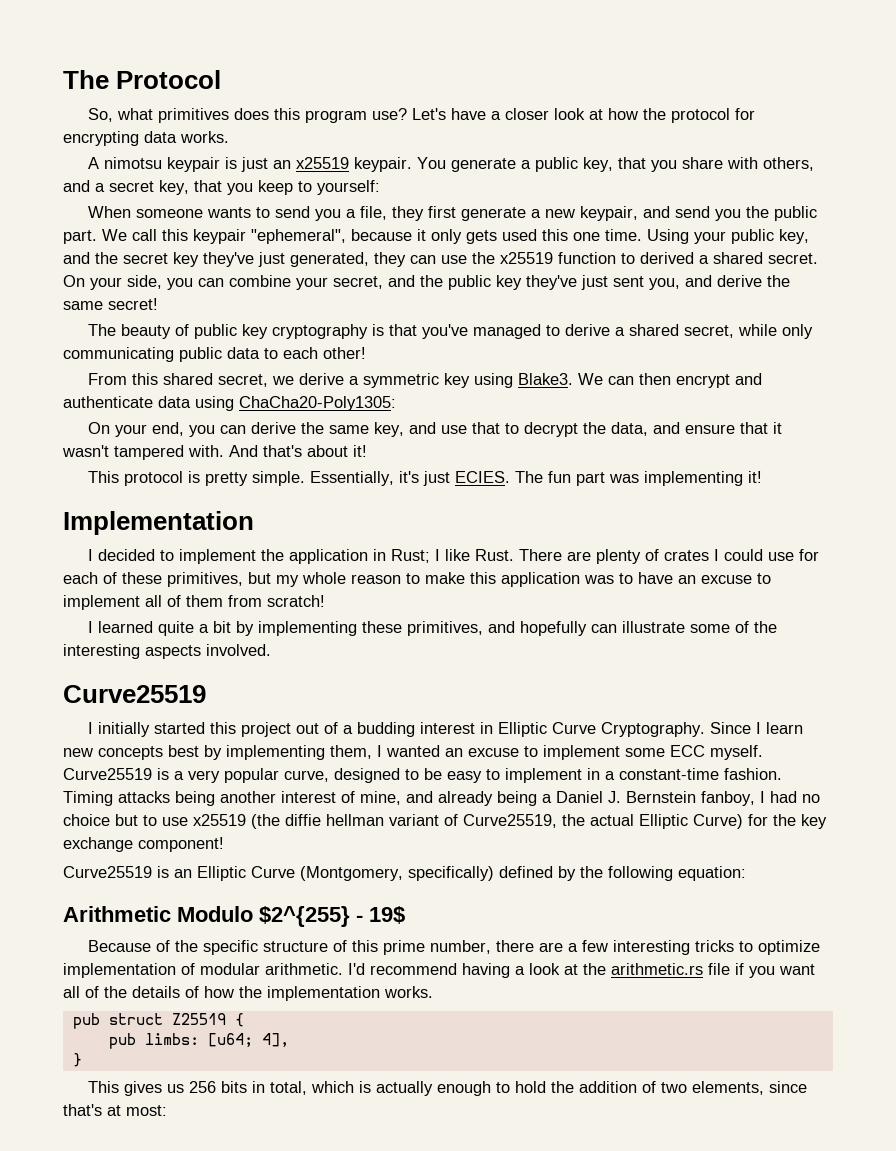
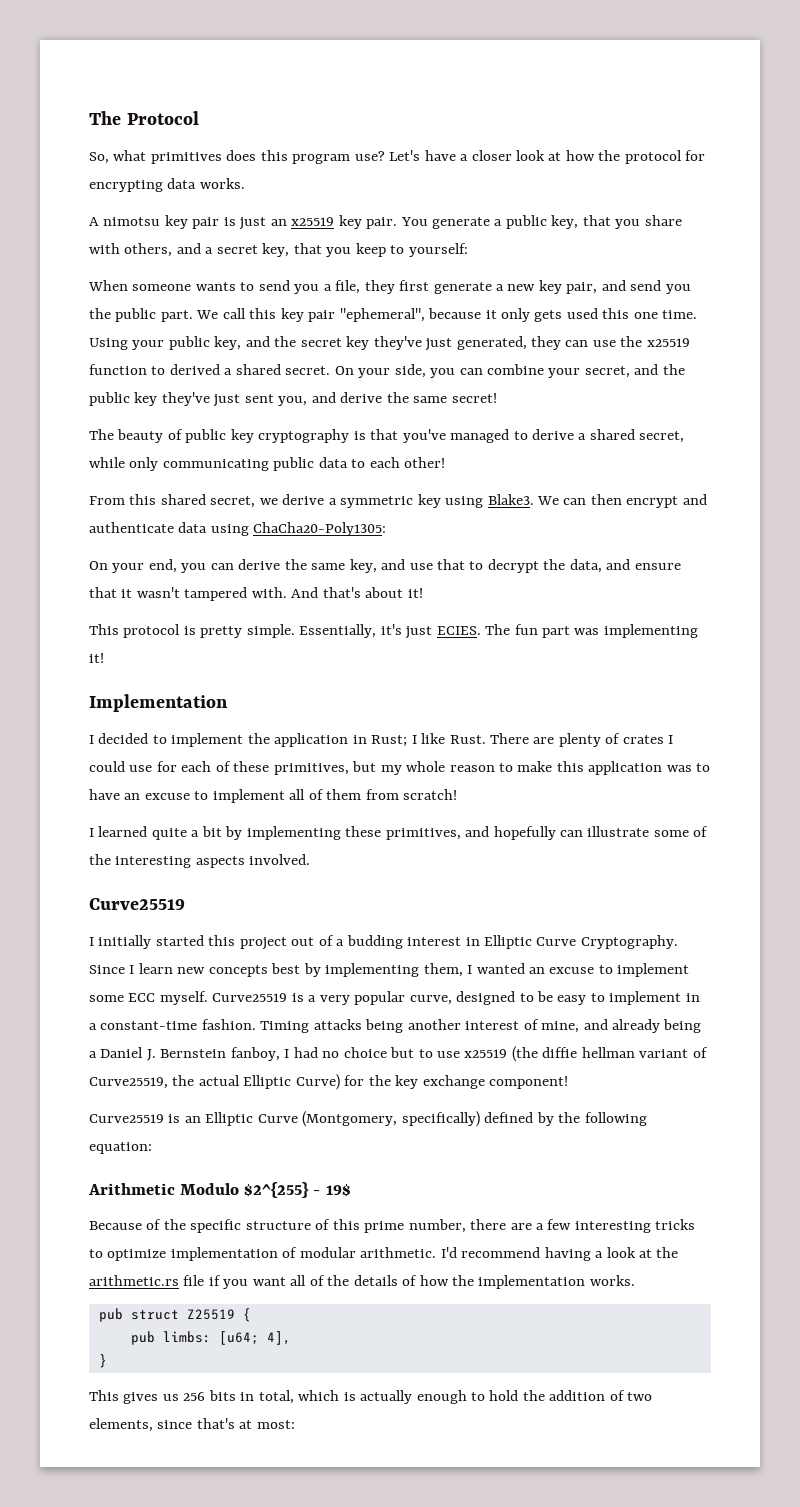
[167,157,221,172] keypair -> [164,215,220,229] key pair
[354,157,413,172] keypair. -> [338,215,398,229] key pair.
[580,206,639,221] keypair, -> [538,280,598,294] key pair,
[193,229,246,244] keypair -> [280,308,336,322] key pair

